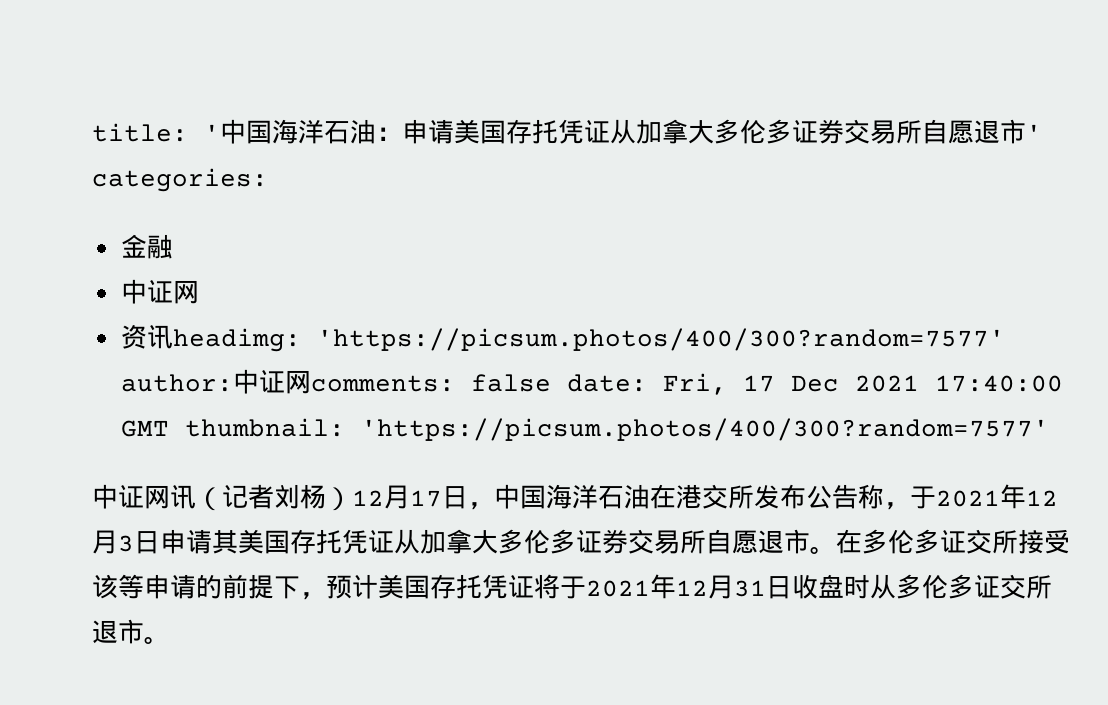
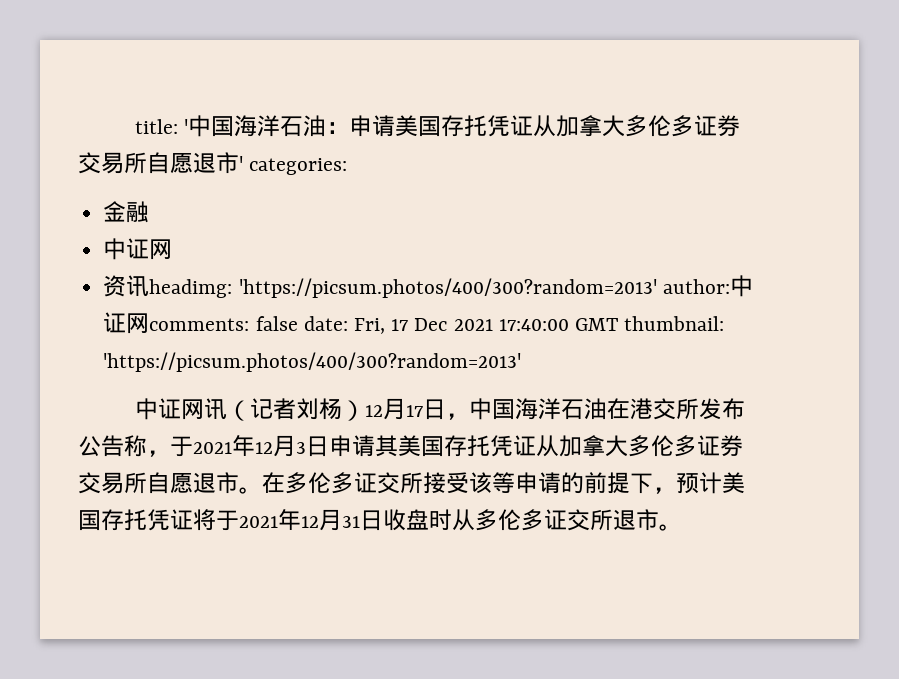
[316,328,1005,351] 'https://picsum.photos/400/300?random=7577' -> [238,278,657,298] 'https://picsum.photos/400/300?random=2013'
[360,418,1049,441] 'https://picsum.photos/400/300?random=7577' -> [103,352,522,372] 'https://picsum.photos/400/300?random=2013'

